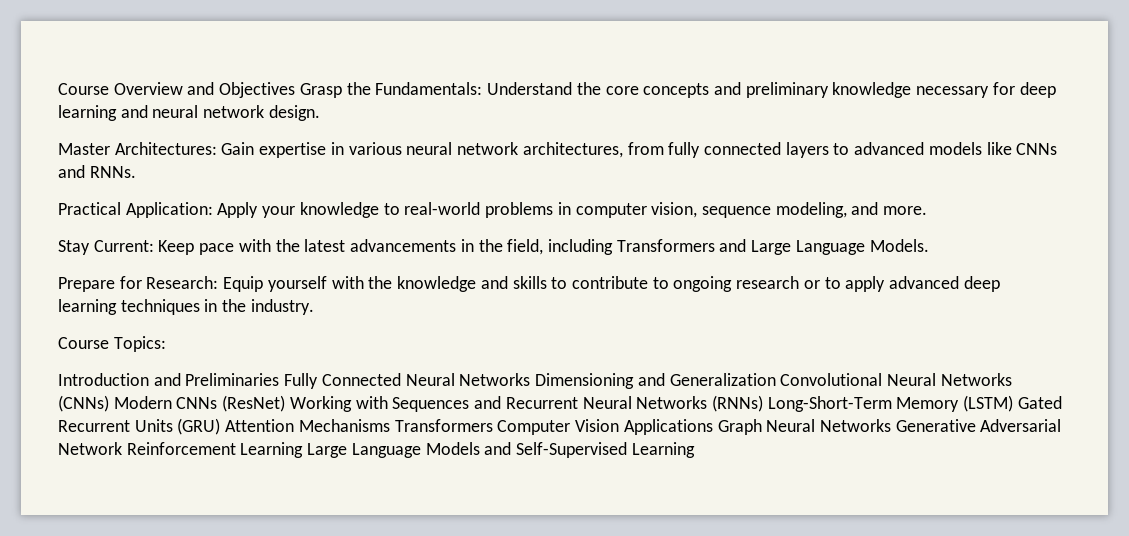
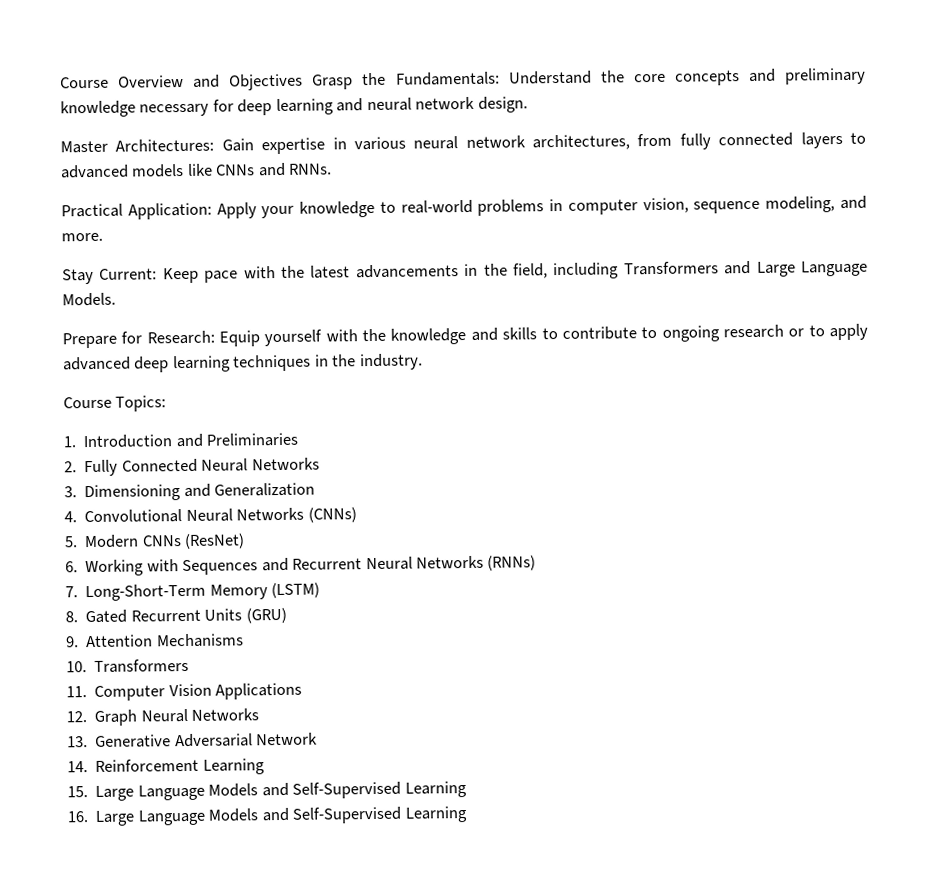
(166, 344) none -> [63,436,77,448] 1.
(280, 379) none -> [64,461,77,473] // 2.
(531, 379) none -> [64,486,77,498] // 3.
(776, 379) none -> [64,511,77,523] // 4.
(109, 403) none -> [64,536,78,548] // 5.
(286, 403) none -> [65,561,78,573] // 6.
(763, 403) none -> [65,586,78,598] // 7.
(1014, 403) none -> [65,611,78,623] // 8.
(221, 426) none -> [66,636,79,648] // 9.
[394,419,493,432] Transformers -> [66,658,190,673] [66,686,87,698] // 10. Transformers // 11.
(713, 427) none -> [66,711,87,723] // 12.
(891, 425) none -> [67,736,88,748] // 13.
(122, 448) none -> [67,761,88,773] // 14.
[307,442,695,458] Large Language Models and Self-Supervised Learning -> [67,781,467,801] [67,806,468,826] // 15. Large Language Models and Self-Supervised Learning // 16. Large Language Models and Self-Supervised Learning

